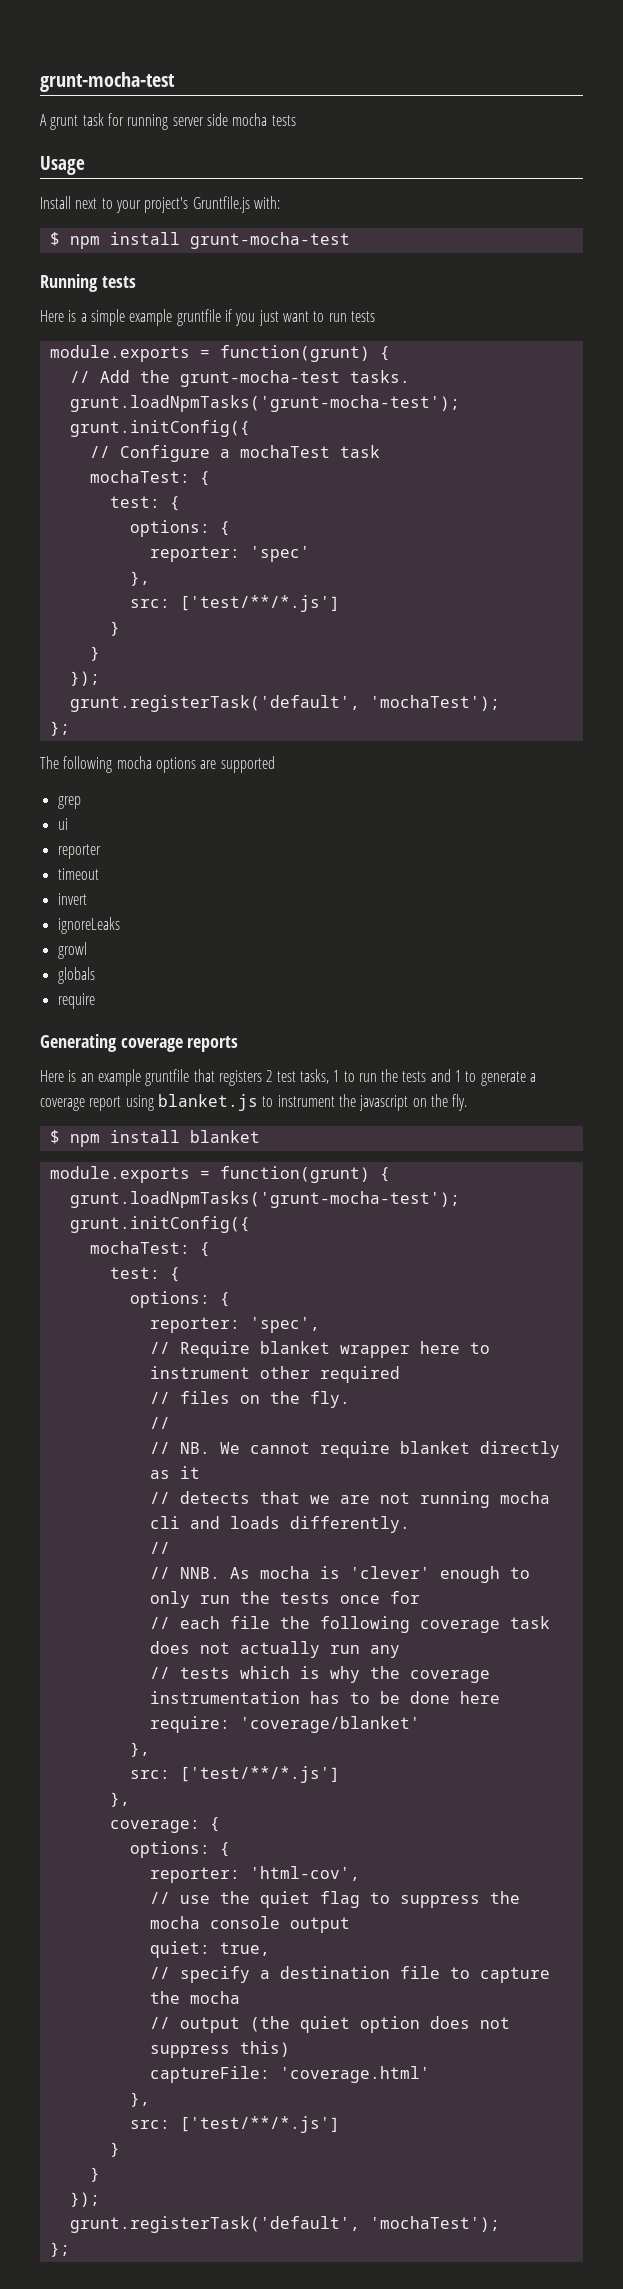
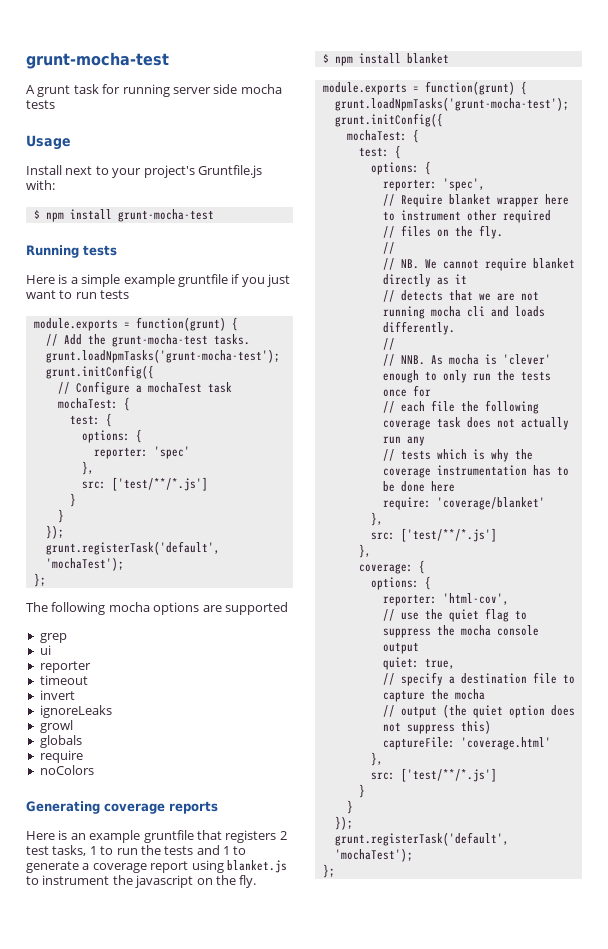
(95, 1001) none -> [39,765,94,775] // noColors

